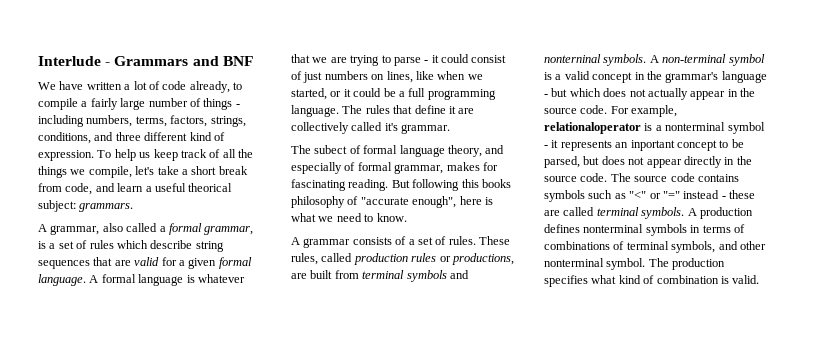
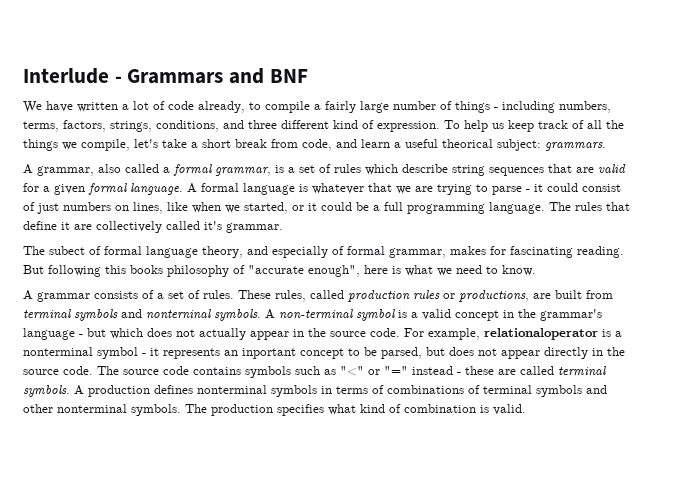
[671,241,716,253] symbols, -> [536,385,582,397] symbols
[606,258,646,270] symbol. -> [131,404,181,416] symbols.

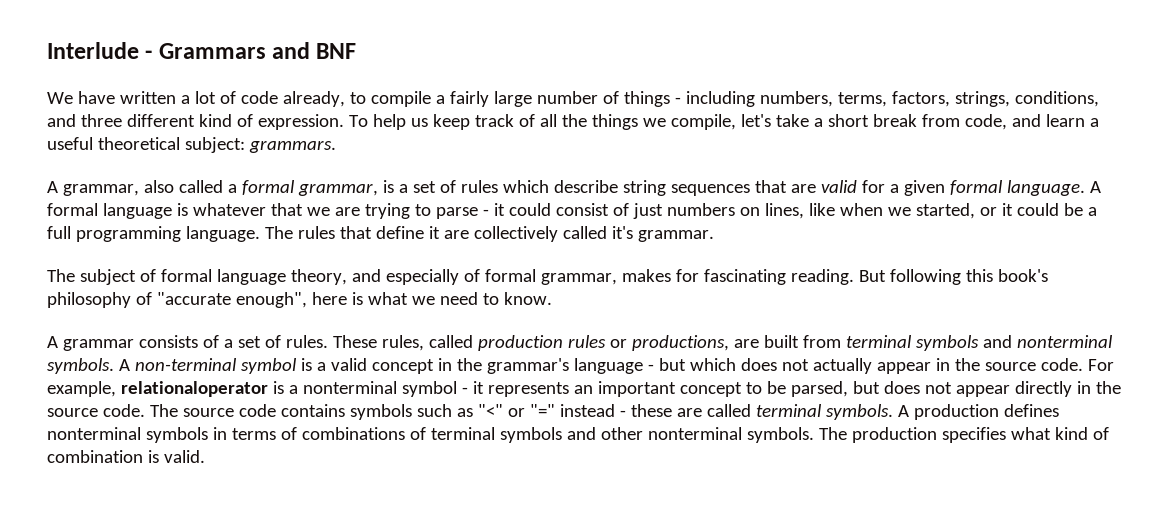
[442,139,493,148] theorical -> [97,137,180,150] theoretical
[49,246,85,255] subect -> [79,269,136,285] subject
[130,265,163,274] books -> [997,269,1048,282] book's
[146,309,211,319] nonterninal -> [1016,335,1113,348] nonterminal
[242,348,296,359] inportant -> [597,381,676,397] important

